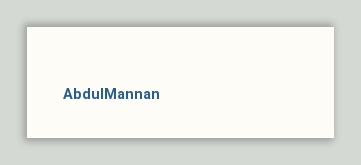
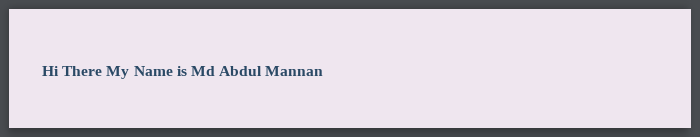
[63,88,160,99] AbdulMannan -> [42,66,324,79] Hi There My Name is Md Abdul Mannan

